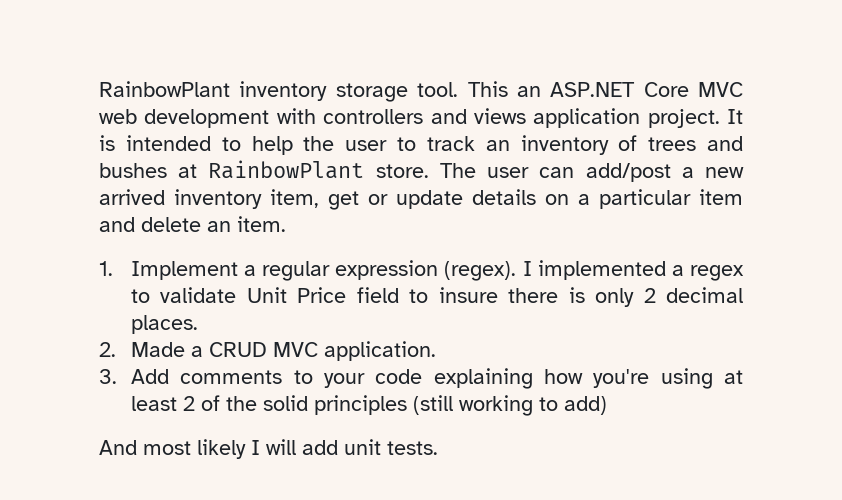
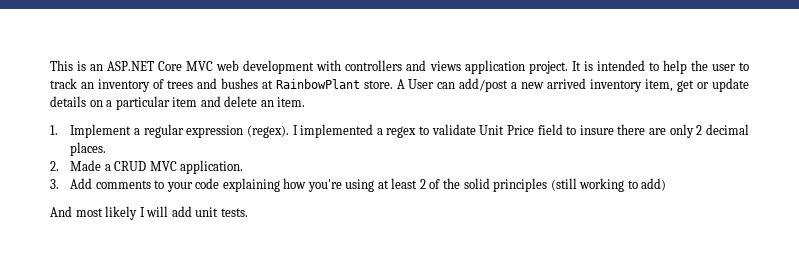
[99,81,508,102] RainbowPlant inventory storage tool. This -> [50,60,87,71] This is
[439,163,530,178] The user -> [396,79,435,89] A User
[568,287,585,303] is -> [649,128,667,135] are

